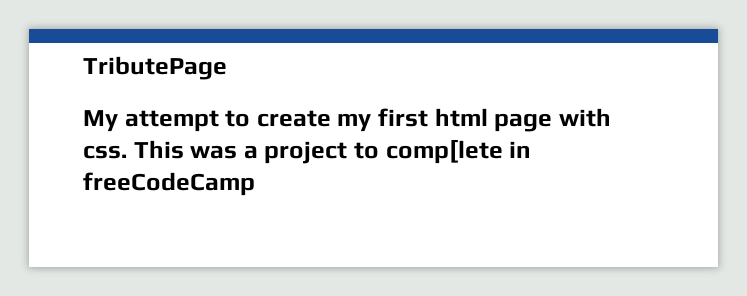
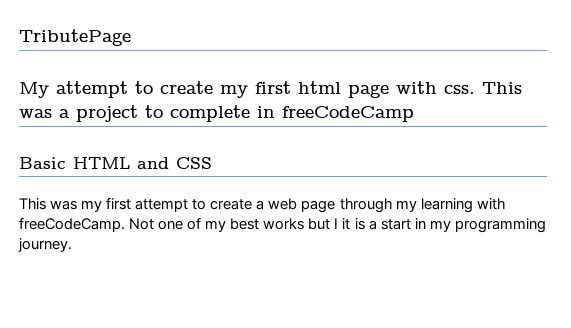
[385,139,503,164] comp[lete -> [170,105,250,122] complete
(255, 184) none -> [19,157,212,169] [19,197,505,213] [19,217,546,233] [18,238,72,252] // Basic HTML and CSS // This was my first attempt to create a web page through my learning with freeCodeCamp. Not one of my best works but I it is a start in my programming journey.

